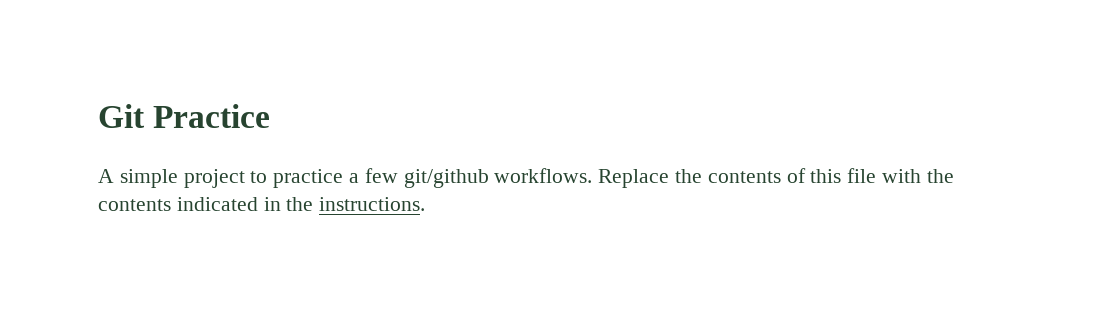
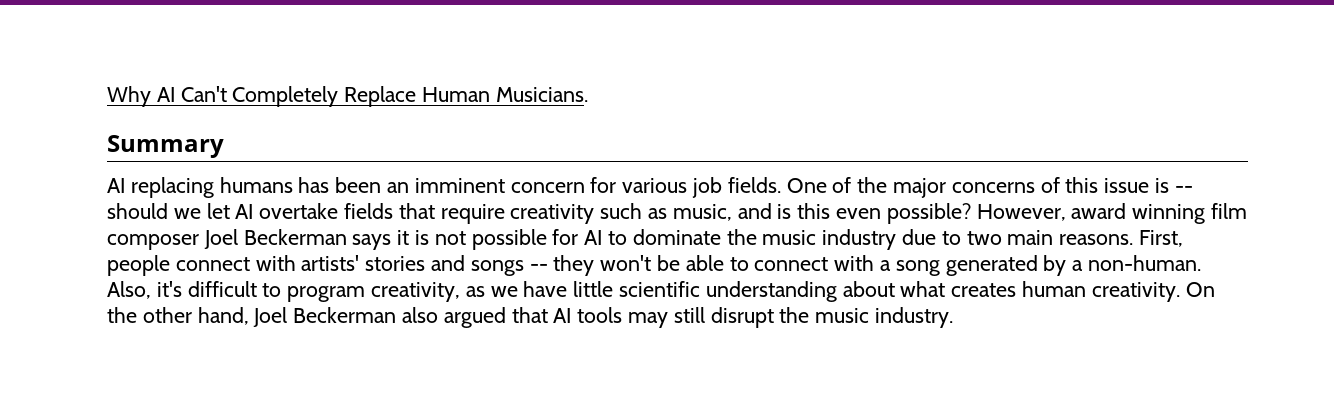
[98,104,271,128] [98,168,954,188] [98,197,426,211] Git Practice // A simple project to practice a few git/github workflows. Replace the contents of this file with the contents indicated in the instructions. -> [107,86,588,107] [107,135,224,158] [107,177,1193,198] [107,203,1248,224] [107,229,1184,250] [107,255,1202,276] [107,281,1215,302] [107,307,954,328] Why AI Can't Completely Replace Human Musicians. // Summary // AI replacing humans has been an imminent concern for various job fields. One of the major concerns of this issue is -- should we let AI overtake fields that require creativity such as music, and is this even possible? However, award winning film composer Joel Beckerman says it is not possible for AI to dominate the music industry due to two main reasons. First, people connect with artists' stories and songs -- they won't be able to connect with a song generated by a non-human. Also, it's difficult to program creativity, as we have little scientific understanding about what creates human creativity. On the other hand, Joel Beckerman also argued that AI tools may still disrupt the music industry.

